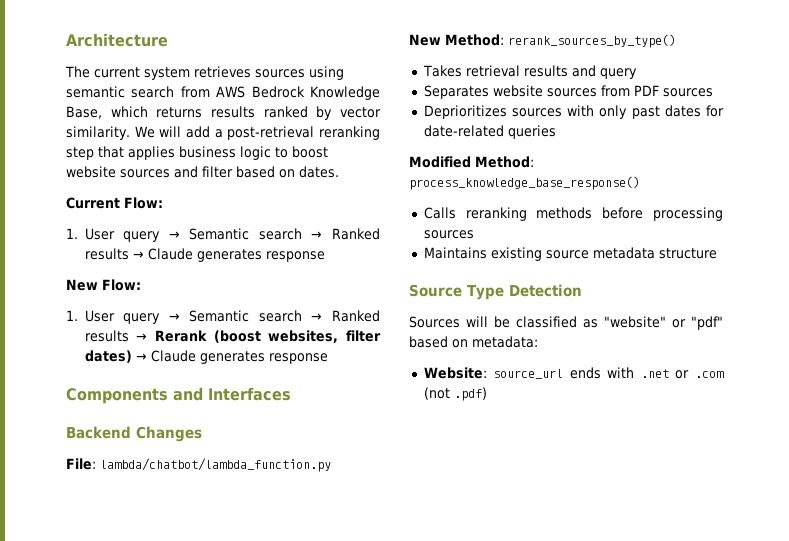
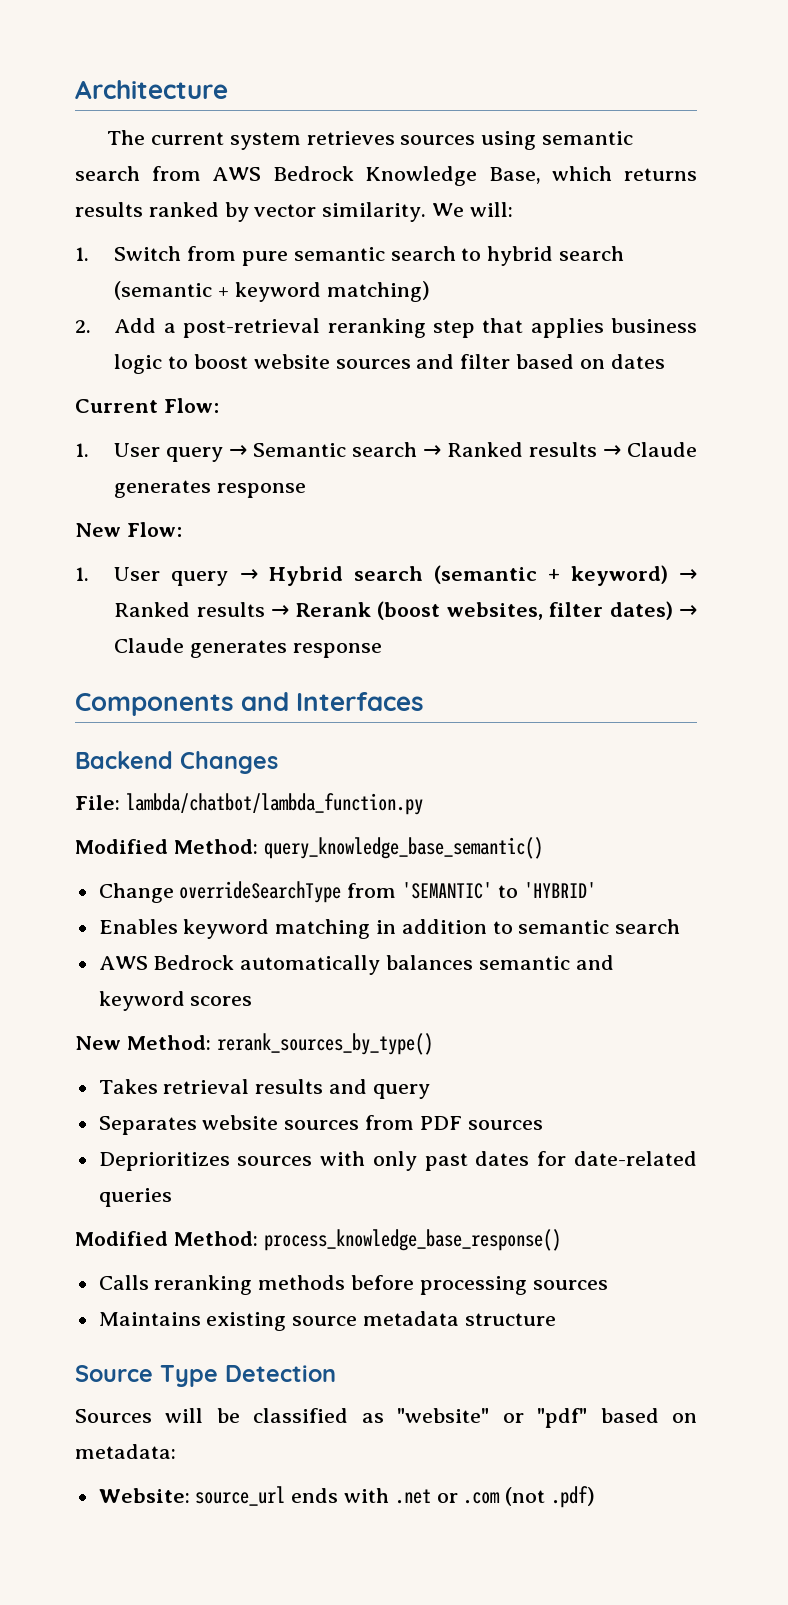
[159,126,210,138] will add -> [469,202,513,217] [75,246,625,266] [114,281,430,302] [75,318,157,333] will: // 1. Switch from pure semantic search to hybrid search (semantic + keyword matching) // 2. Add
[299,166,339,178] dates. -> [610,354,665,369] dates
[189,310,302,322] Semantic search -> [268,565,668,586] Hybrid search (semantic + keyword)
(331, 465) none -> [75,837,543,859] [98,881,596,903] [98,919,681,939] [98,955,614,975] [98,991,253,1011] // Modified Method: query_knowledge_base_semantic() // Change overrideSearchType from 'SEMANTIC' to 'HYBRID' // Enables keyword matching in addition to semantic search // AWS Bedrock automatically balances semantic and keyword scores

